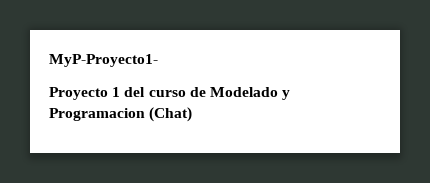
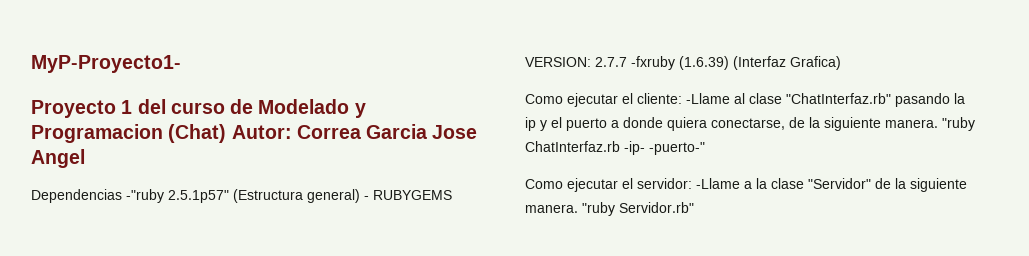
(193, 114) none -> [231,124,478,139] [31,149,85,168] [31,189,452,203] [525,56,841,70] [525,93,965,107] [525,117,975,131] [525,141,705,155] [525,178,967,192] [525,202,694,216] Autor: Correa Garcia Jose Angel // Dependencias -"ruby 2.5.1p57" (Estructura general) - RUBYGEMS VERSION: 2.7.7 -fxruby (1.6.39) (Interfaz Grafica) // Como ejecutar el cliente: -Llame al clase "ChatInterfaz.rb" pasando la ip y el puerto a donde quiera conectarse, de la siguiente manera. "ruby ChatInterfaz.rb -ip- -puerto-" // Como ejecutar el servidor: -Llame a la clase "Servidor" de la siguiente manera. "ruby Servidor.rb"

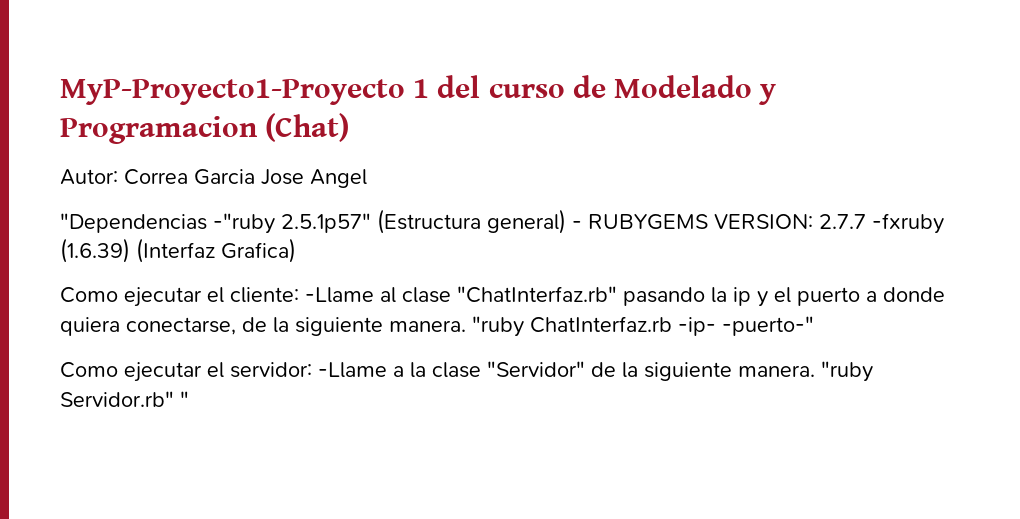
[31,55,181,73] [31,100,116,118] MyP-Proyecto1- // Proyecto -> [60,79,405,105] MyP-Proyecto1-Proyecto
(227, 133) none -> (350, 127) //
[31,189,122,203] Dependencias -> [60,213,207,233] "Dependencias
(694, 207) none -> [180,391,189,407] "

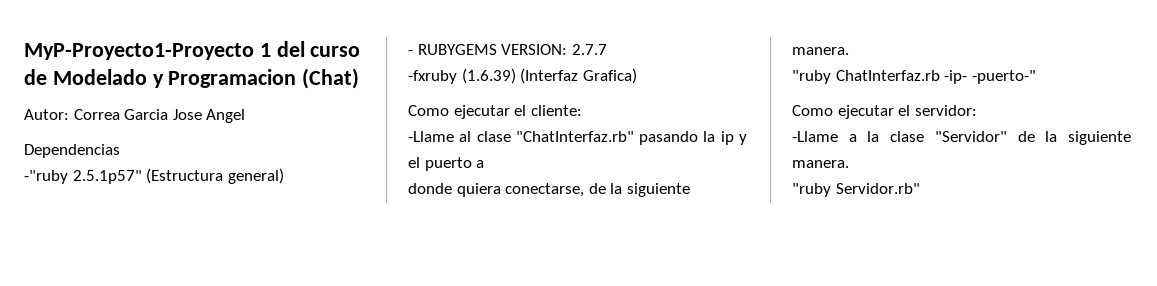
[60,213,207,233] "Dependencias -> [24,144,120,158] Dependencias //
(566, 221) none -> (284, 176) //
(866, 221) none -> (607, 49) //
(299, 295) none -> (582, 110) //
(877, 296) none -> (485, 164) //
(466, 326) none -> (849, 51) //
(312, 370) none -> (977, 110) //
(815, 371) none -> (849, 164) //
[180,391,189,407] " -> (920, 188) none

